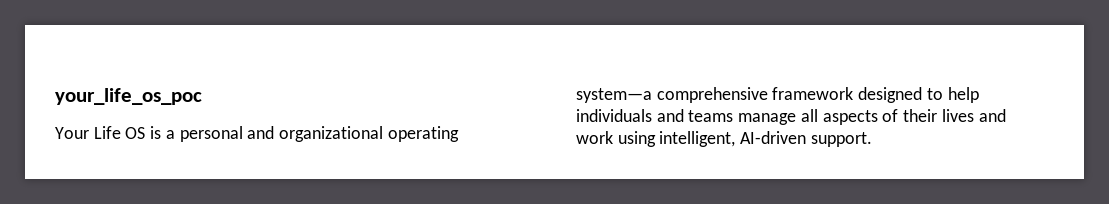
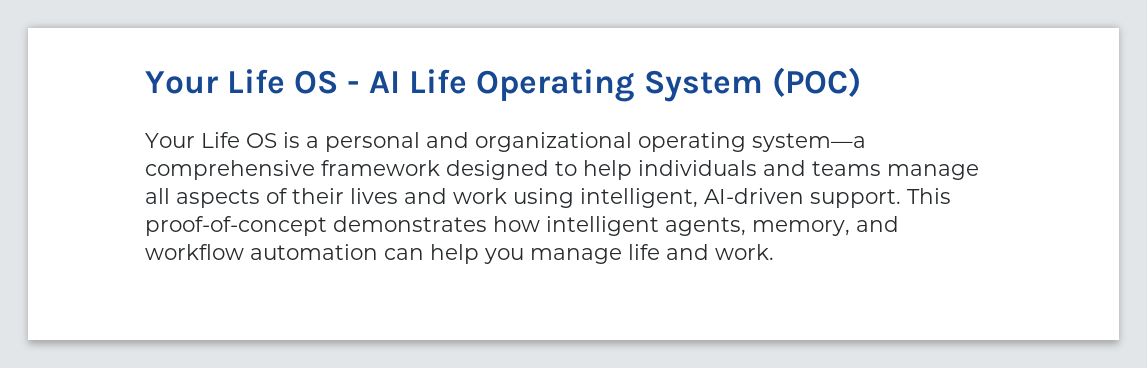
[55,88,202,105] your_life_os_poc -> [145,67,862,102] Your Life OS - AI Life Operating System (POC)
(872, 139) none -> [907,188,951,204] [145,216,899,236] [145,244,774,264] This proof-of-concept demonstrates how intelligent agents, memory, and workflow automation can help you manage life and work.

